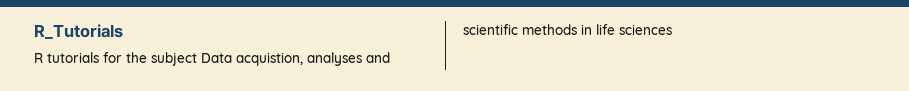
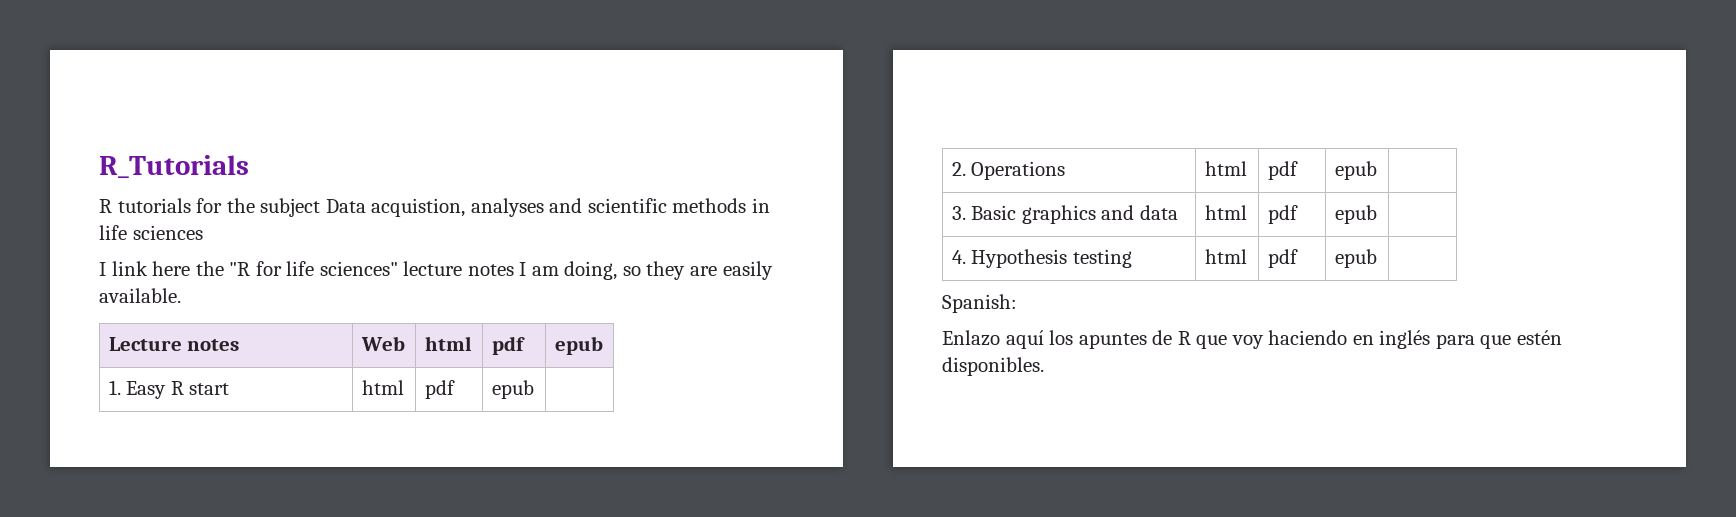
(672, 29) none -> [99,261,773,280] [99,288,181,303] [108,337,240,351] [360,336,405,351] [424,336,472,351] [491,336,525,355] [554,336,603,355] [108,380,230,399] [361,380,404,395] [424,380,455,399] [491,380,534,399] [951,161,1066,180] [1204,161,1247,176] [1267,161,1298,180] [1334,161,1377,180] [951,205,1178,224] [1204,205,1247,220] [1267,205,1298,224] [1334,205,1377,224] [951,249,1132,268] [1204,249,1247,264] [1267,249,1298,268] [1334,249,1377,268] [942,294,1017,313] [942,330,1562,349] [942,357,1044,376] // I link here the "R for life sciences" lecture notes I am doing, so they are easily available. // Lecture notes | Web | html | pdf | epub // 1. Easy R start | html | pdf | epub | // 2. Operations | html | pdf | epub | // 3. Basic graphics and data | html | pdf | epub | // 4. Hypothesis testing | html | pdf | epub | // Spanish: // Enlazo aquí los apuntes de R que voy haciendo en inglés para que estén disponibles.

